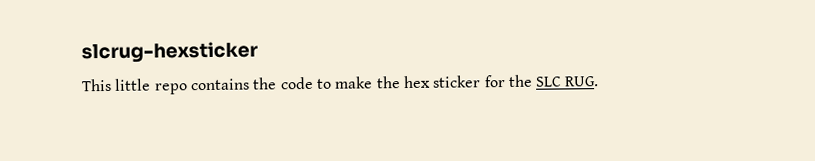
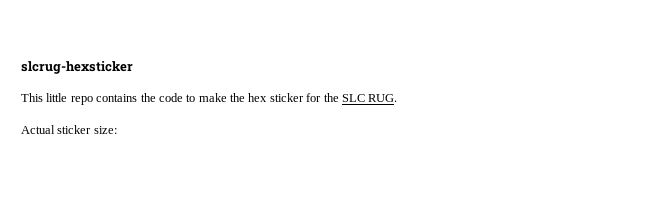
(600, 81) none -> [21,125,117,134] // Actual sticker size:

